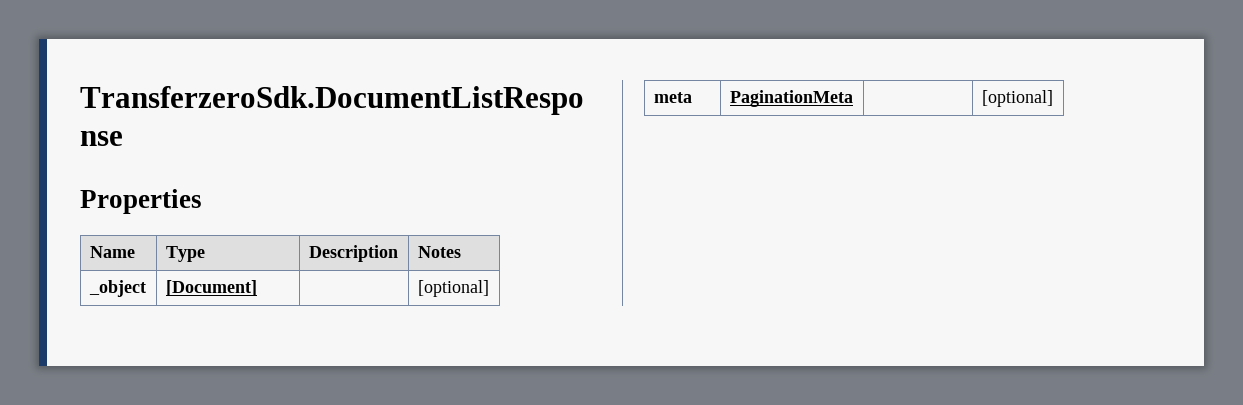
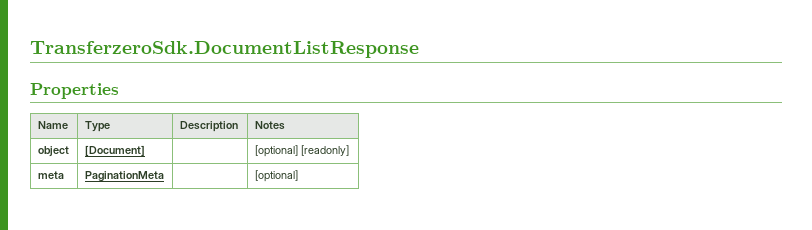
[88,280,146,297] _object -> [37,146,69,157] object
(489, 288) none -> [300,145,349,156] [readonly]

